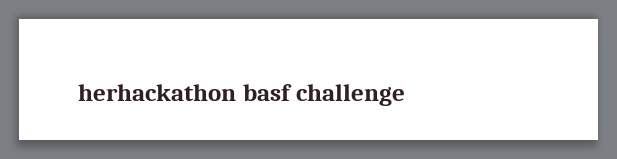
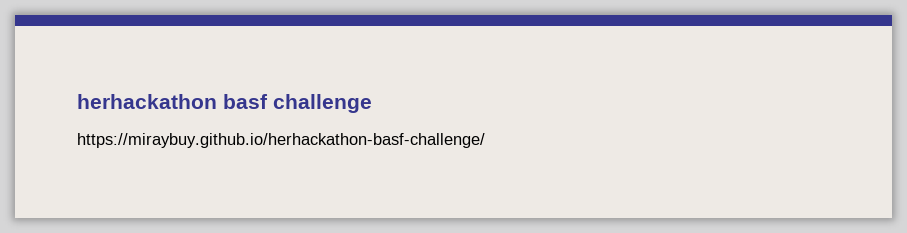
(405, 95) none -> [77,133,485,148] // https://miraybuy.github.io/herhackathon-basf-challenge/

